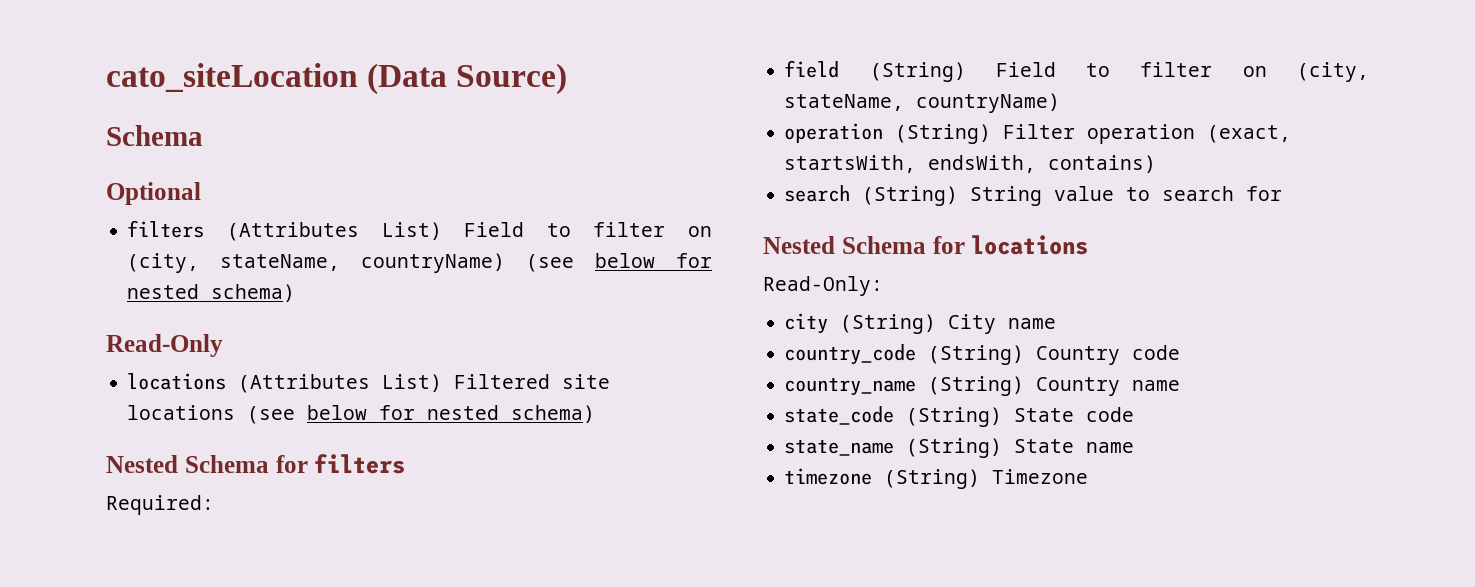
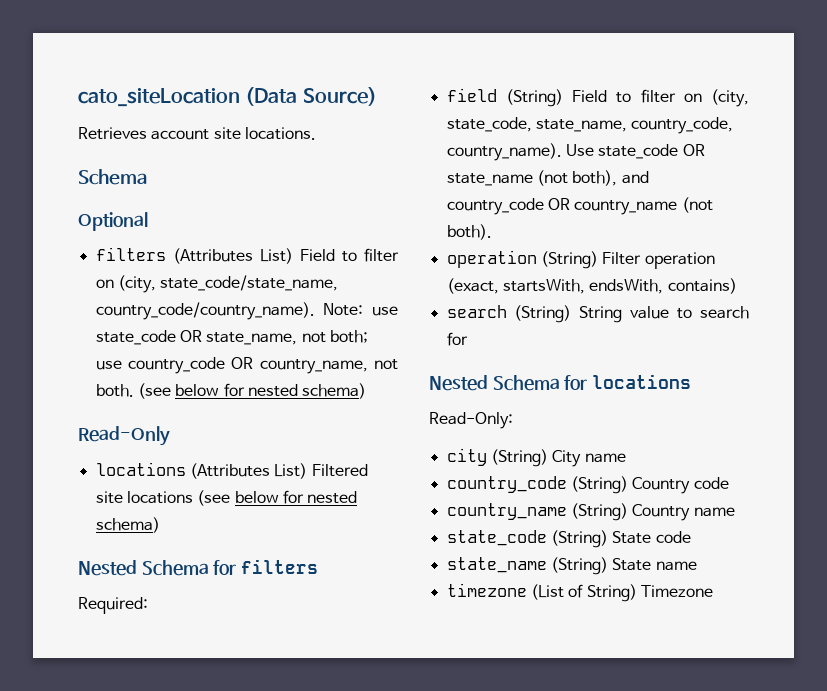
(568, 79) none -> [78,127,316,140] // Retrieves account site locations.
[220,253,506,273] stateName, countryName) -> [160,275,339,291] [95,302,398,320] [95,330,368,345] [95,357,398,374] [95,384,134,397] state_code/state_name, country_code/country_name). Note: use state_code OR state_name, not both; use country_code OR country_name, not both.
[784,93,1061,113] stateName, countryName) -> [446,117,734,134] [446,143,705,161] [446,170,649,186] [446,197,713,215] [446,224,492,240] state_code, state_name, country_code, country_name). Use state_code OR state_name (not both), and country_code OR country_name (not both).
[884,469,981,489] (String) -> [530,584,637,602] (List of String)

